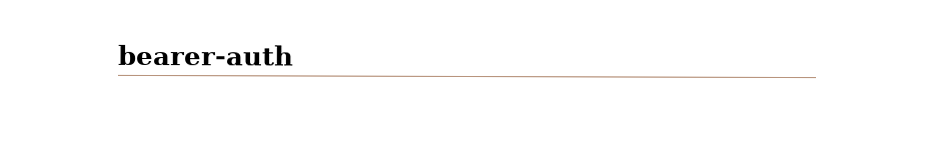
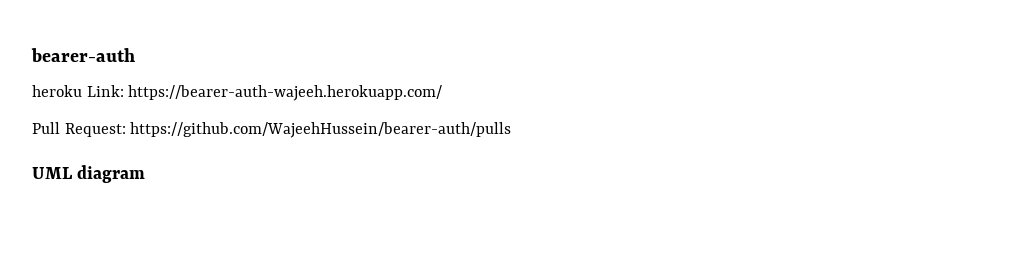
(294, 55) none -> [32,85,443,101] [32,122,512,138] [32,165,146,183] // heroku Link: https://bearer-auth-wajeeh.herokuapp.com/ // Pull Request: https://github.com/WajeehHussein/bearer-auth/pulls // UML diagram

